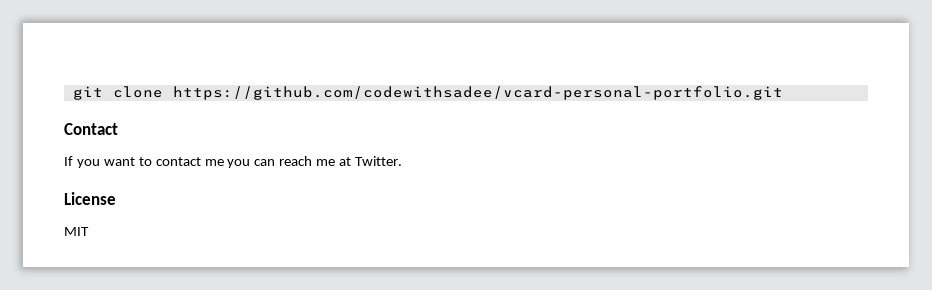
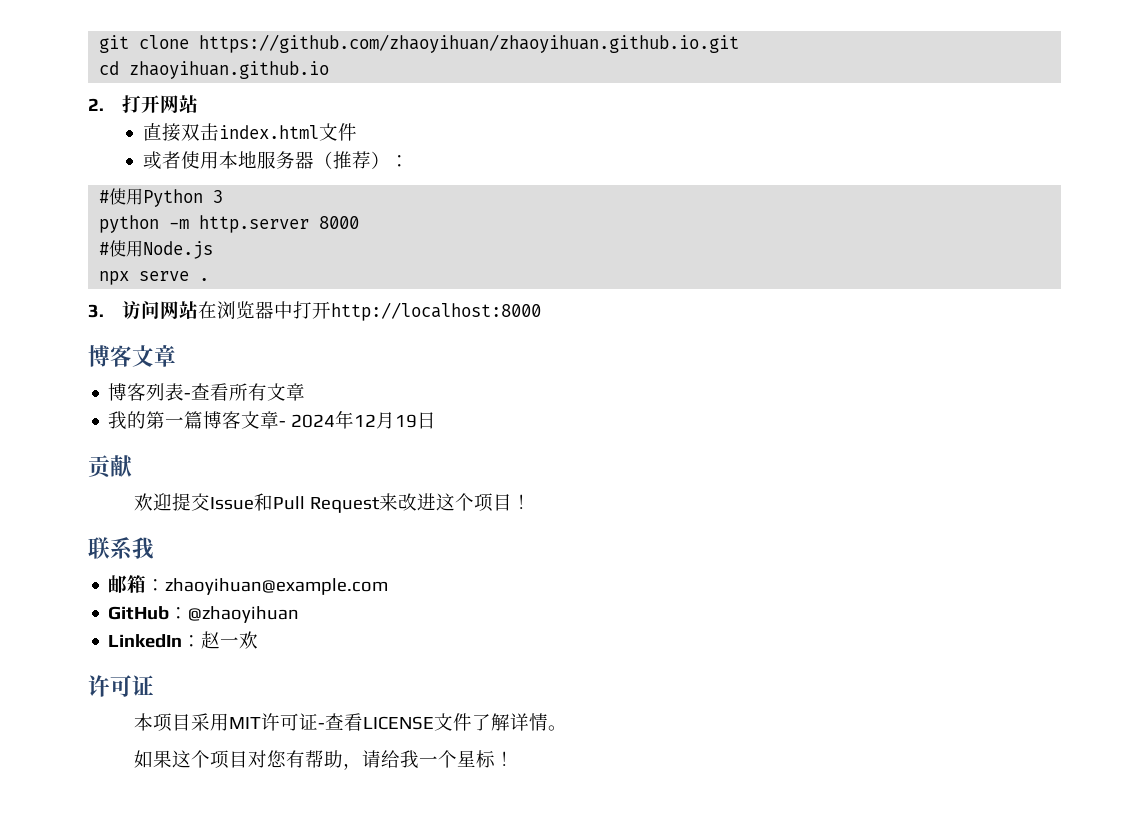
[172,86,783,100] [64,123,118,135] [64,156,403,168] [64,192,116,205] [64,227,89,236] https://github.com/codewithsadee/vcard-personal-portfolio.git // Contact // If you want to contact me you can reach me at Twitter. // License // MIT -> [199,34,740,53] [99,61,330,79] [88,95,199,113] [142,123,357,142] [142,151,409,169] [99,188,224,207] [99,215,360,233] [99,240,214,259] [99,271,210,285] [88,301,542,321] [88,345,176,367] [108,383,306,401] [108,410,437,429] [88,455,133,479] [134,493,532,513] [88,537,154,560] [108,575,389,595] [108,606,300,623] [108,631,259,649] [88,675,154,697] [134,713,568,732] [134,750,515,770] https://github.com/zhaoyihuan/zhaoyihuan.github.io.git // cd zhaoyihuan.github.io // 2.打开网站 // 直接双击index.html文件 // 或者使用本地服务器（推荐）： // #使用Python 3 // python -m http.server 8000 // #使用Node.js // npx serve . // 3.访问网站在浏览器中打开http://localhost:8000 // 博客文章 // 博客列表-查看所有文章 // 我的第一篇博客文章- 2024年12月19日 // 贡献 // 欢迎提交Issue和Pull Request来改进这个项目！ // 联系我 // 邮箱：zhaoyihuan@example.com // GitHub：@zhaoyihuan // LinkedIn：赵一欢 // 许可证 // 本项目采用MIT许可证-查看LICENSE文件了解详情。 // 如果这个项目对您有帮助，请给我一个星标！

